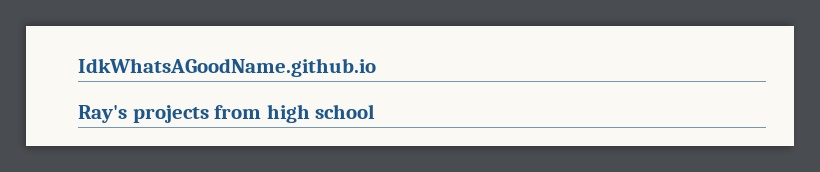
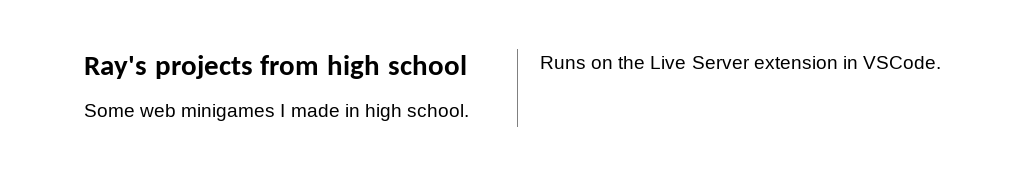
[78,58,376,77] IdkWhatsAGoodName.github.io // -> (84, 67) none
(376, 111) none -> [84,104,469,121] [540,56,941,69] // Some web minigames I made in high school. Runs on the Live Server extension in VSCode.

